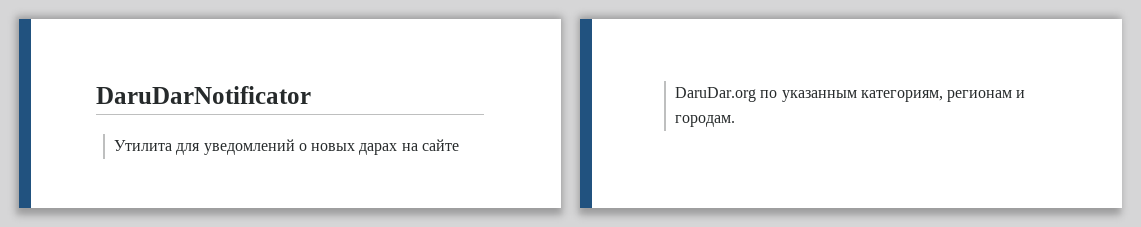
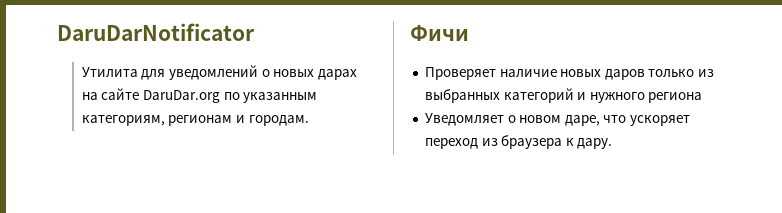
(735, 121) none -> [410,25,469,41] [424,67,715,80] [424,88,703,103] [424,113,691,126] [424,135,613,149] // Фичи // Проверяет наличие новых даров только из выбранных категорий и нужного региона // Уведомляет о новом даре, что ускоряет переход из браузера к дару.

